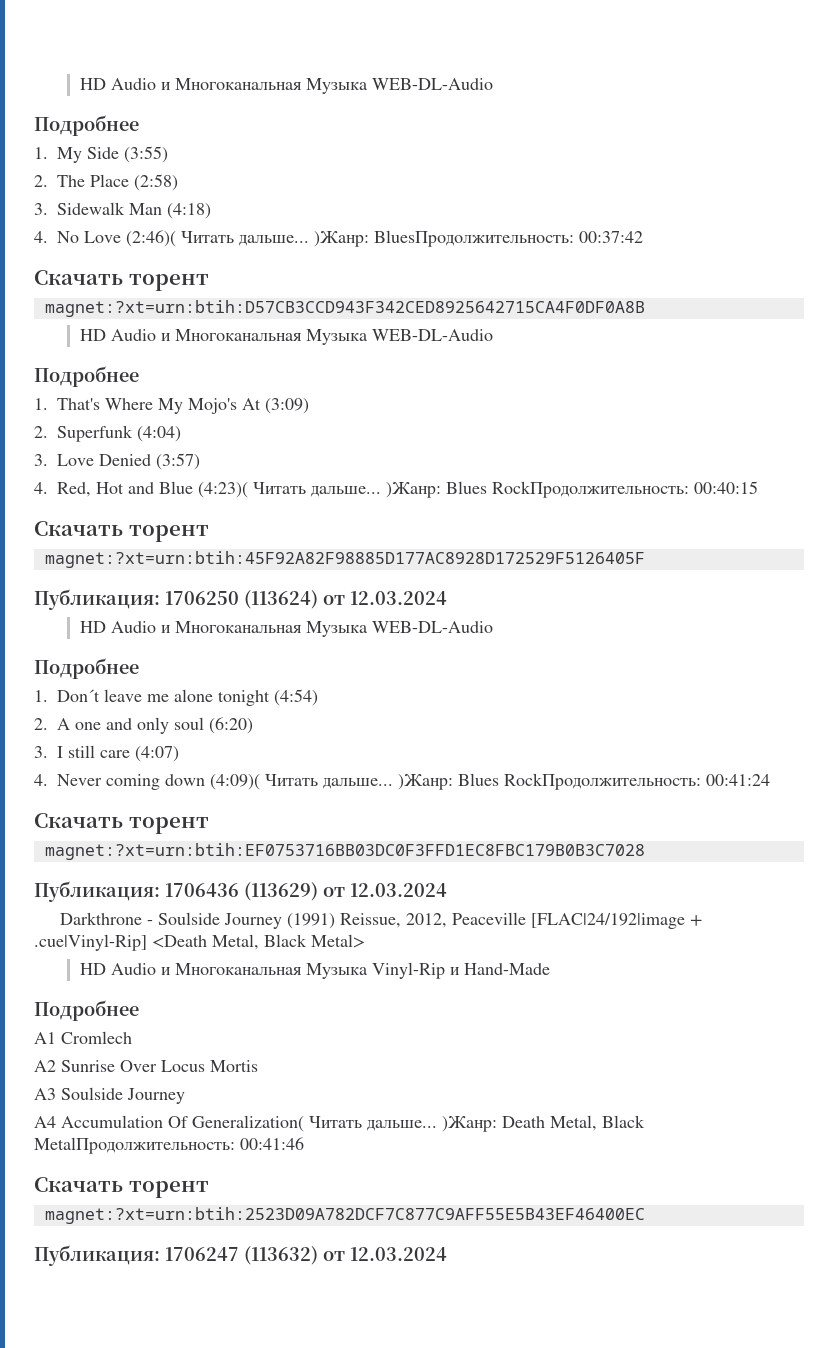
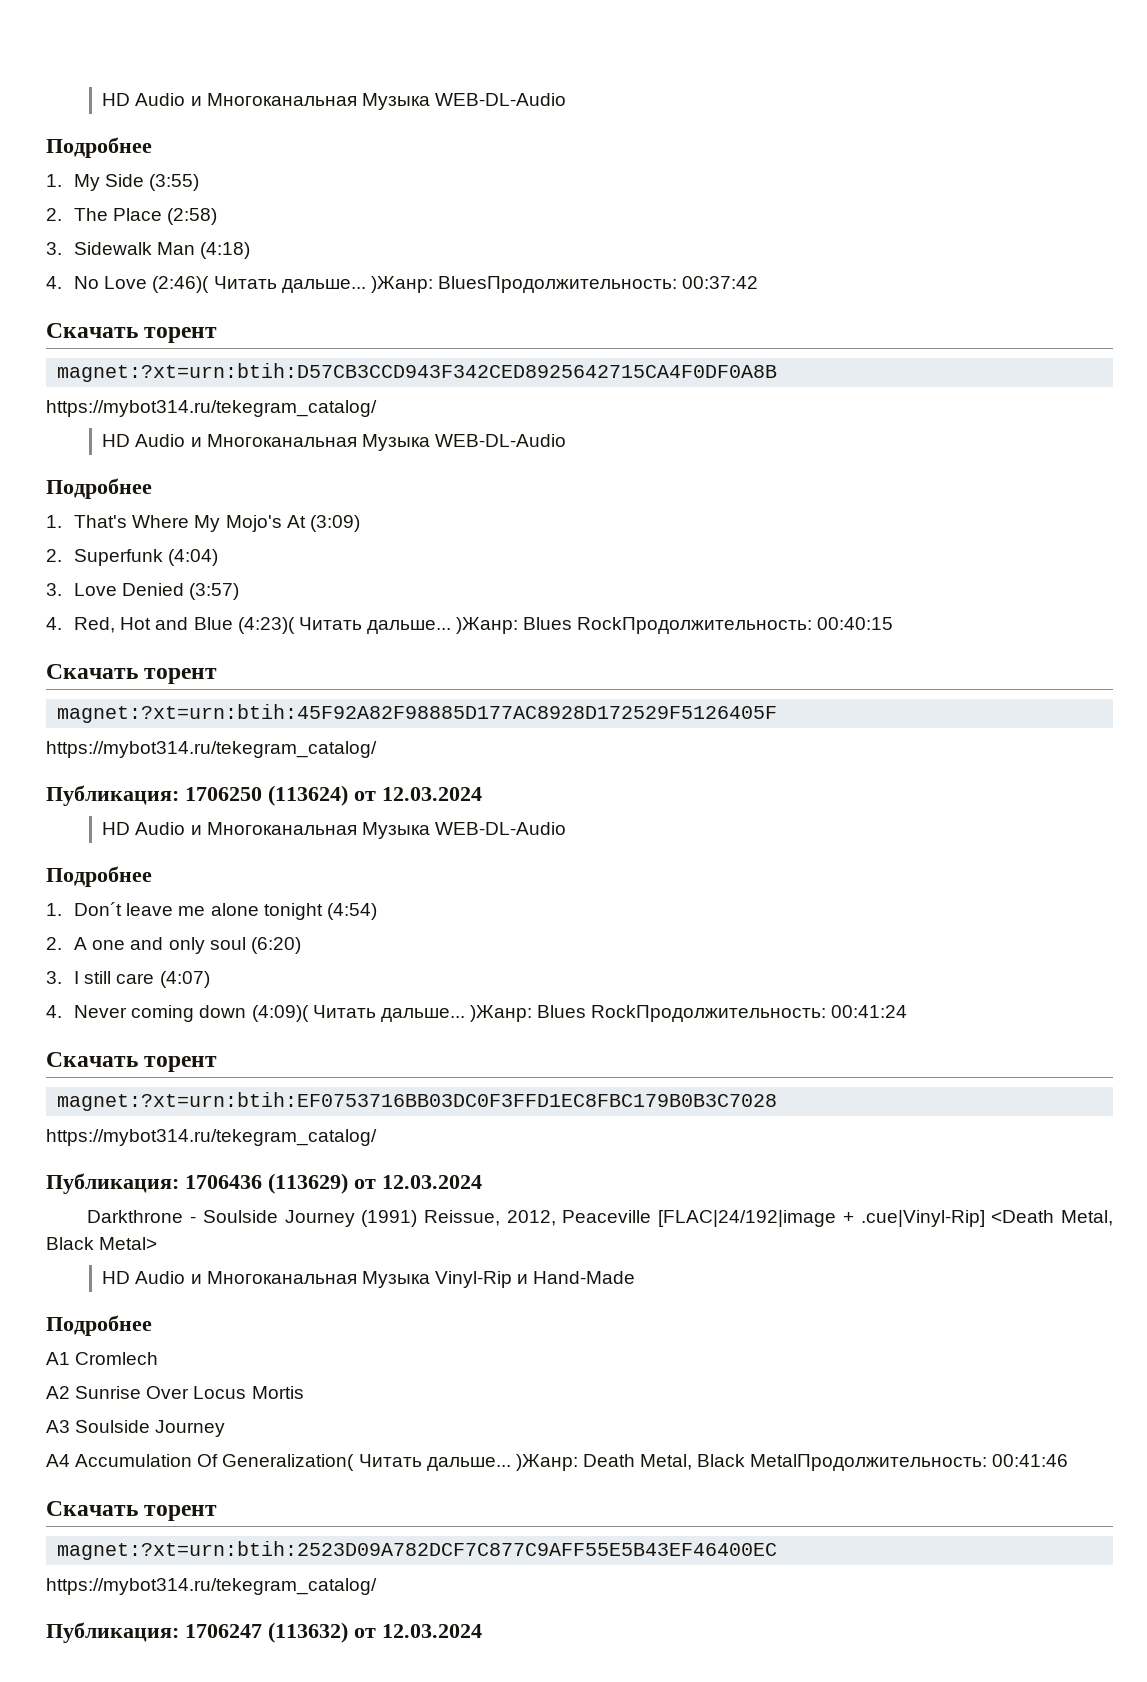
(645, 308) none -> [46,400,377,417] // https://mybot314.ru/tekegram_catalog/
(645, 559) none -> [46,741,377,758] // https://mybot314.ru/tekegram_catalog/
(645, 851) none -> [46,1129,377,1146] // https://mybot314.ru/tekegram_catalog/
(645, 1215) none -> [46,1578,377,1595] // https://mybot314.ru/tekegram_catalog/

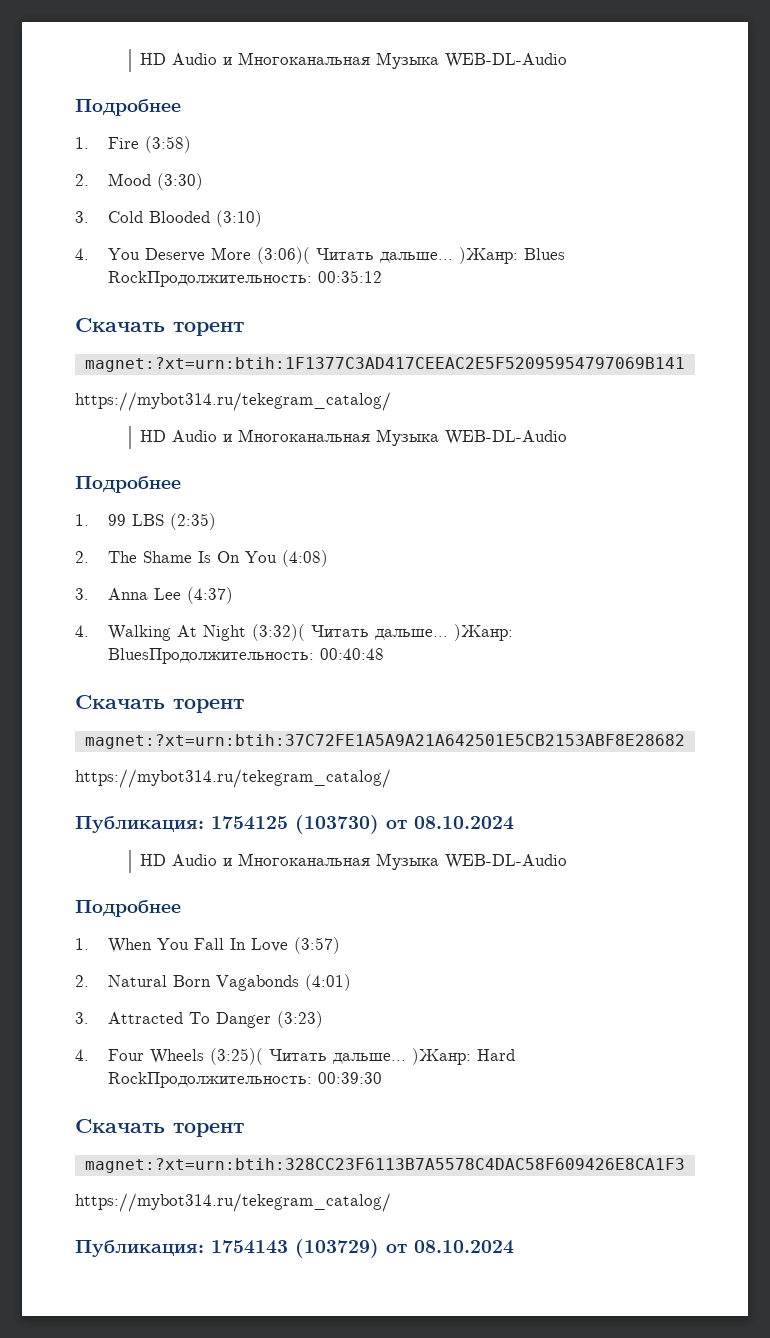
[102,93,566,110] [46,137,152,158] [46,174,200,191] [46,208,218,225] [46,242,251,259] [46,276,759,293] [46,323,218,343] [57,363,778,382] HD Audio и Многоканальная Музыка WEB-DL-Audio // Подробнее // 1. My Side (3:55) // 2. The Place (2:58) // 3. Sidewalk Man (4:18) // 4. No Love (2:46)( Читать дальше... )Жанр: BluesПродолжительность: 00:37:42 // Скачать торент // magnet:?xt=urn:btih:D57CB3CCD943F342CED8925642715CA4F0DF0A8B -> [140,52,568,69] [75,99,181,116] [75,136,191,153] [75,173,203,190] [75,210,262,227] [75,247,565,264] [107,270,382,287] [75,318,244,336] [84,357,685,372] HD Audio и Многоканальная Музыка WEB-DL-Audio // Подробнее // 1. Fire (3:58) // 2. Mood (3:30) // 3. Cold Blooded (3:10) // 4. You Deserve More (3:06)( Читать дальше... )Жанр: Blues RockПродолжительность: 00:35:12 // Скачать торент // magnet:?xt=urn:btih:1F1377C3AD417CEEAC2E5F52095954797069B141
[74,515,360,532] [46,549,219,566] [46,583,240,600] [46,617,894,634] [46,664,218,684] [57,704,778,723] [46,741,377,758] [46,785,482,806] [102,822,566,839] [46,866,152,887] [46,902,377,920] [46,937,301,954] [46,971,210,988] [46,1005,908,1022] [46,1052,218,1072] [57,1092,778,1111] [46,1129,377,1146] [46,1173,482,1194] [87,1210,1113,1227] [46,1237,158,1250] [102,1271,636,1288] [46,1315,152,1336] [46,1352,159,1365] [46,1386,304,1399] [46,1420,226,1437] [46,1454,1069,1471] [46,1501,218,1521] [57,1541,778,1560] [46,1578,377,1595] [46,1622,482,1643] That's Where My Mojo's At (3:09) // 2. Superfunk (4:04) // 3. Love Denied (3:57) // 4. Red, Hot and Blue (4:23)( Читать дальше... )Жанр: Blues RockПродолжительность: 00:40:15 // Скачать торент // magnet:?xt=urn:btih:45F92A82F98885D177AC8928D172529F5126405F // https://mybot314.ru/tekegram_catalog/ // Публикация: 1706250 (113624) от 12.03.2024 // HD Audio и Многоканальная Музыка WEB-DL-Audio // Подробнее // 1. Don´t leave me alone tonight (4:54) // 2. A one and only soul (6:20) // 3. I still care (4:07) // 4. Never coming down (4:09)( Читать дальше... )Жанр: Blues RockПродолжительность: 00:41:24 // Скачать торент // magnet:?xt=urn:btih:EF0753716BB03DC0F3FFD1EC8FBC179B0B3C7028 // https://mybot314.ru/tekegram_catalog/ // Публикация: 1706436 (113629) от 12.03.2024 // Darkthrone - Soulside Journey (1991) Reissue, 2012, Peaceville [FLAC|24/192|image + .cue|Vinyl-Rip] <Death Metal, Black Metal> // HD Audio и Многоканальная Музыка Vinyl-Rip и Hand-Made // Подробнее // A1 Cromlech // A2 Sunrise Over Locus Mortis // A3 Soulside Journey // A4 Accumulation Of Generalization( Читать дальше... )Жанр: Death Metal, Black MetalПродолжительность: 00:41:46 // Скачать торент // magnet:?xt=urn:btih:2523D09A782DCF7C877C9AFF55E5B43EF46400EC // https://mybot314.ru/tekegram_catalog/ // Публикация: 1706247 (113632) от 12.03.2024 -> [107,513,216,530] [75,550,328,567] [75,587,233,604] [75,624,513,641] [107,648,384,664] [75,695,244,713] [84,734,685,749] [75,769,391,788] [75,815,514,834] [140,853,568,870] [75,900,181,917] [75,937,340,954] [75,974,351,991] [75,1011,323,1028] [75,1048,515,1065] [107,1072,382,1088] [75,1119,244,1137] [84,1158,685,1173] [75,1193,391,1212] [75,1239,514,1258] 99 LBS (2:35) // 2. The Shame Is On You (4:08) // 3. Anna Lee (4:37) // 4. Walking At Night (3:32)( Читать дальше... )Жанр: BluesПродолжительность: 00:40:48 // Скачать торент // magnet:?xt=urn:btih:37C72FE1A5A9A21A642501E5CB2153ABF8E28682 // https://mybot314.ru/tekegram_catalog/ // Публикация: 1754125 (103730) от 08.10.2024 // HD Audio и Многоканальная Музыка WEB-DL-Audio // Подробнее // 1. When You Fall In Love (3:57) // 2. Natural Born Vagabonds (4:01) // 3. Attracted To Danger (3:23) // 4. Four Wheels (3:25)( Читать дальше... )Жанр: Hard RockПродолжительность: 00:39:30 // Скачать торент // magnet:?xt=urn:btih:328CC23F6113B7A5578C4DAC58F609426E8CA1F3 // https://mybot314.ru/tekegram_catalog/ // Публикация: 1754143 (103729) от 08.10.2024

